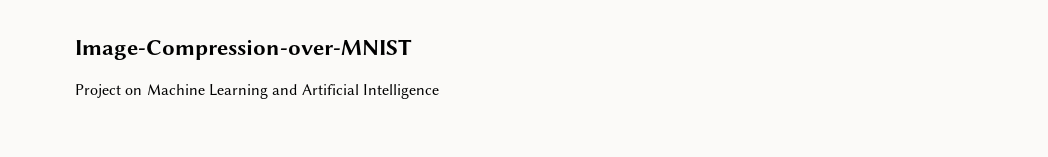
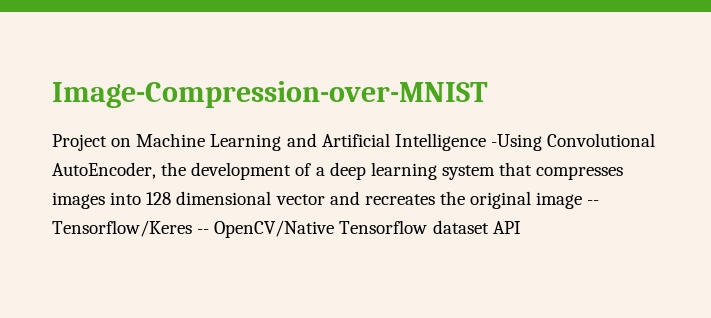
(439, 91) none -> [490,133,656,151] [52,162,624,180] [52,191,600,209] [52,220,521,238] -Using Convolutional AutoEncoder, the development of a deep learning system that compresses images into 128 dimensional vector and recreates the original image -- Tensorflow/Keres -- OpenCV/Native Tensorflow dataset API

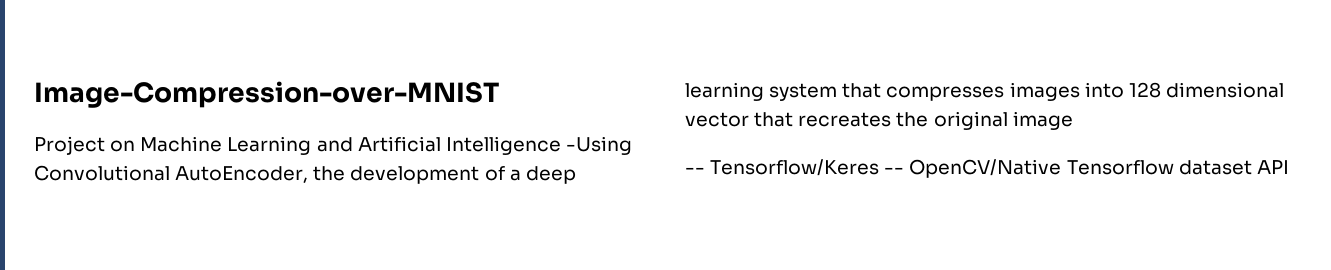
[329,191,360,205] and -> [754,112,794,127] that
(583, 200) none -> (1073, 120) //

